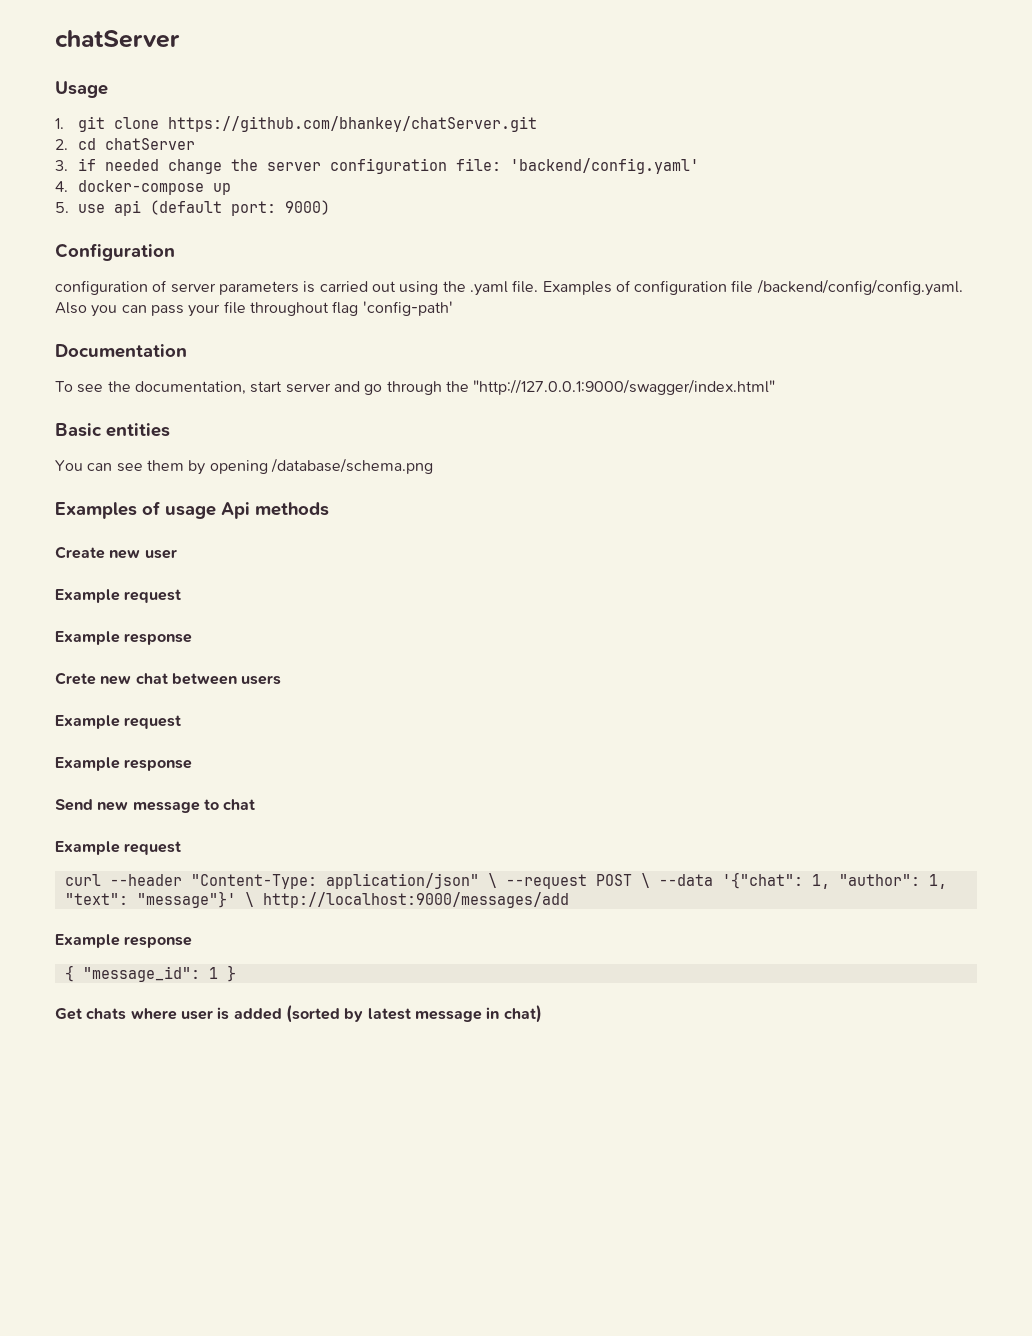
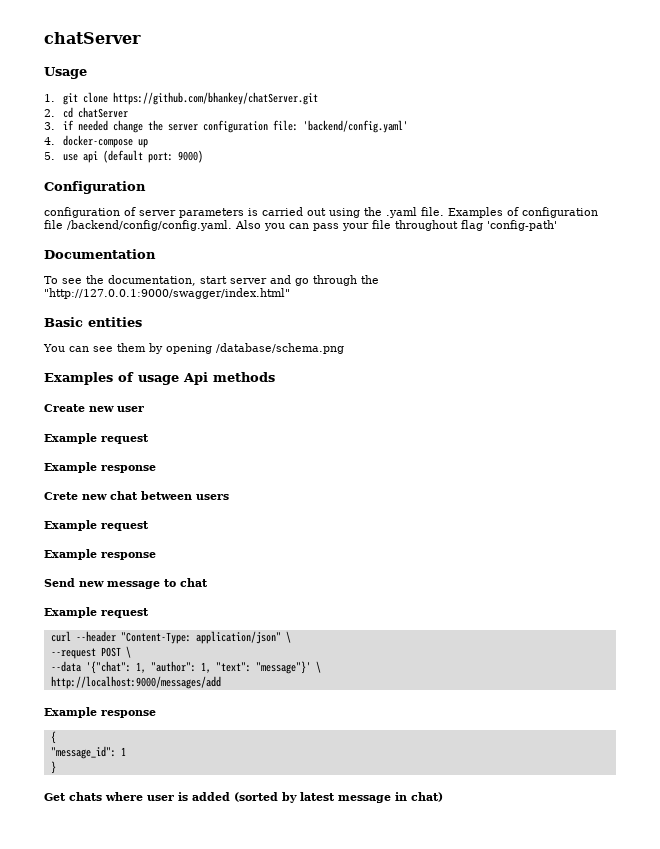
(497, 880) none -> (291, 637) //
(650, 880) none -> (131, 652) //
(254, 899) none -> (321, 667) //
(74, 973) none -> (56, 737) //
(218, 973) none -> (126, 751) //

